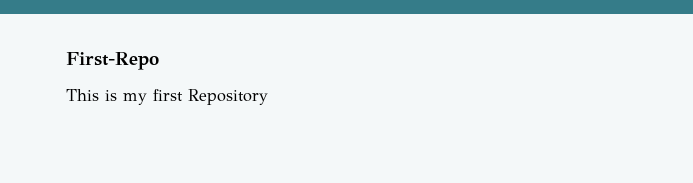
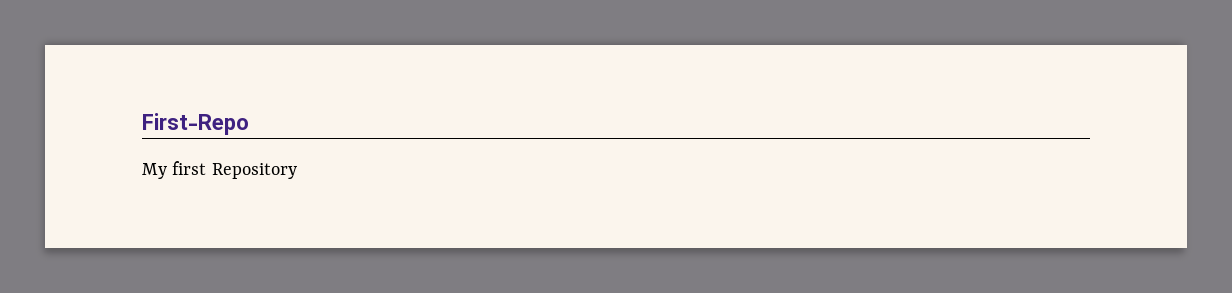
[66,89,147,105] This is my -> [142,163,167,179] My

